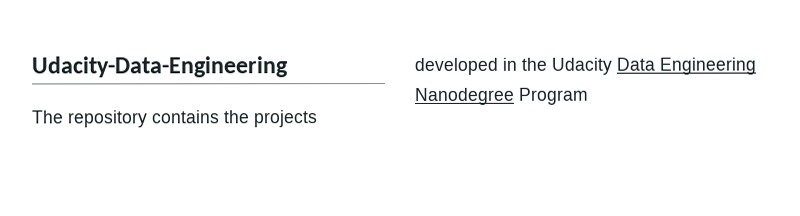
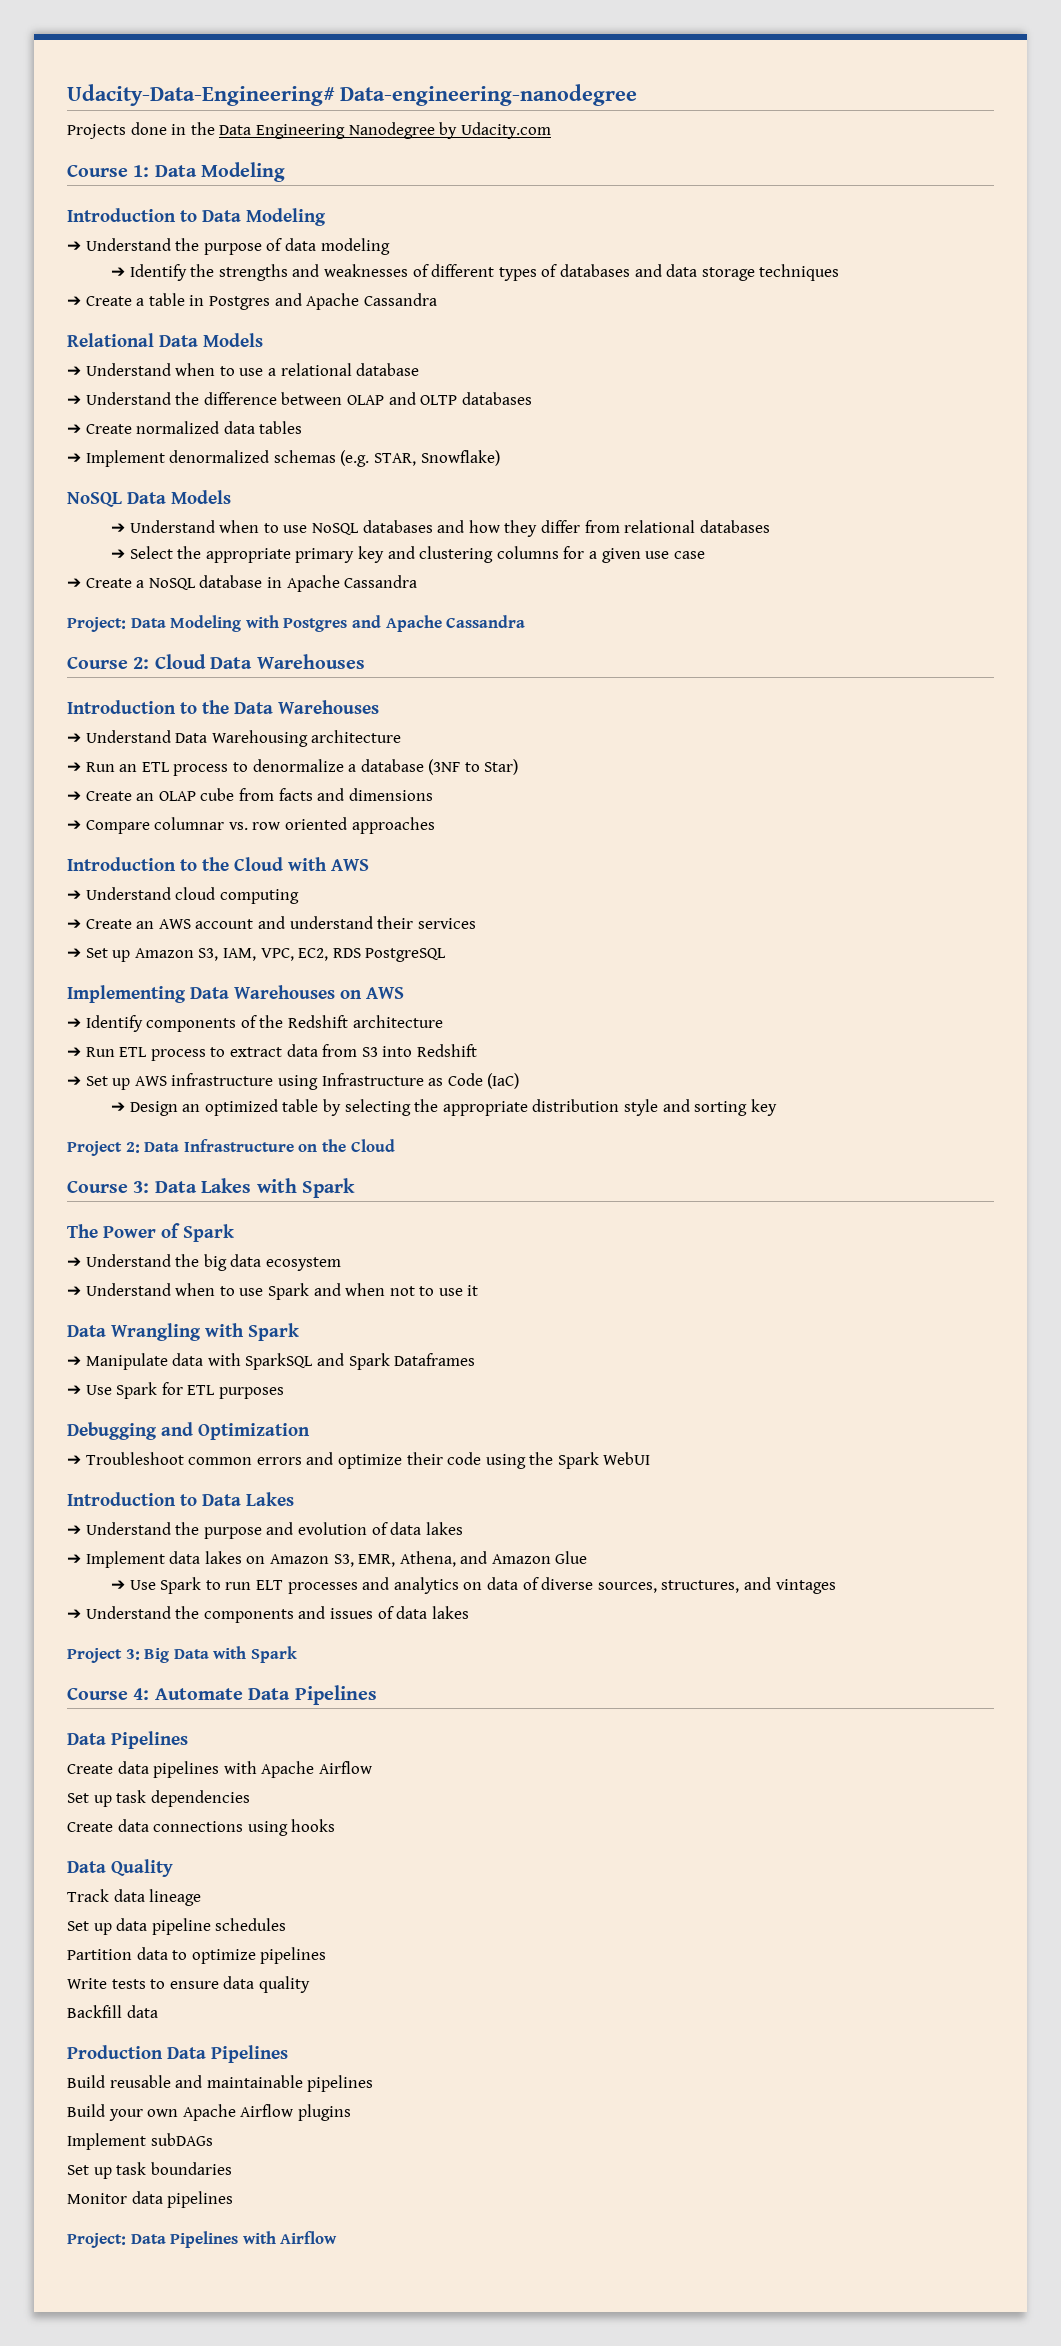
[31,56,288,78] [32,110,318,128] [414,57,498,75] Udacity-Data-Engineering // The repository contains the projects developed -> [67,84,637,106] [67,122,167,139] Udacity-Data-Engineering# Data-engineering-nanodegree // Projects done
[551,57,612,75] Udacity -> (215, 128) none
[518,87,588,105] Program -> [439,122,551,139] [67,162,286,182] [67,208,326,226] [67,238,390,255] [111,264,840,281] [67,293,437,310] [67,333,263,347] [67,363,420,376] [67,392,532,405] [67,421,303,434] [67,450,500,467] [67,490,231,507] [111,520,770,537] [111,546,705,563] [67,575,418,592] [67,615,526,632] [67,654,365,669] [67,700,379,714] [67,730,402,747] [67,759,519,776] [67,788,433,801] [67,817,435,834] [67,857,369,871] [67,887,299,904] [67,916,476,929] [67,948,447,962] [67,985,404,1003] [67,1015,443,1032] [67,1044,477,1061] [67,1073,520,1090] [111,1099,777,1116] [67,1139,395,1156] [67,1178,355,1198] [67,1223,234,1242] [67,1254,341,1271] [67,1283,479,1300] [67,1323,299,1341] [67,1353,476,1370] [67,1382,284,1399] [67,1422,310,1440] [67,1452,651,1469] [67,1492,294,1506] [67,1522,463,1539] [67,1551,588,1568] [111,1577,836,1594] [67,1606,469,1623] [67,1646,297,1663] [67,1685,377,1705] [67,1731,188,1749] [67,1761,372,1778] [67,1790,250,1807] [67,1819,336,1836] [67,1859,173,1877] [67,1889,202,1906] [67,1918,287,1935] [67,1947,327,1964] [67,1976,310,1993] [67,2005,158,2018] [67,2045,288,2063] [67,2075,374,2092] [67,2104,351,2121] [67,2133,213,2150] [67,2162,232,2179] [67,2191,234,2208] [67,2231,338,2248] by Udacity.com // Course 1: Data Modeling // Introduction to Data Modeling // ➔ Understand the purpose of data modeling // ➔ Identify the strengths and weaknesses of different types of databases and data storage techniques // ➔ Create a table in Postgres and Apache Cassandra // Relational Data Models // ➔ Understand when to use a relational database // ➔ Understand the difference between OLAP and OLTP databases // ➔ Create normalized data tables // ➔ Implement denormalized schemas (e.g. STAR, Snowflake) // NoSQL Data Models // ➔ Understand when to use NoSQL databases and how they differ from relational databases // ➔ Select the appropriate primary key and clustering columns for a given use case // ➔ Create a NoSQL database in Apache Cassandra // Project: Data Modeling with Postgres and Apache Cassandra // Course 2: Cloud Data Warehouses // Introduction to the Data Warehouses // ➔ Understand Data Warehousing architecture // ➔ Run an ETL process to denormalize a database (3NF to Star) // ➔ Create an OLAP cube from facts and dimensions // ➔ Compare columnar vs. row oriented approaches // Introduction to the Cloud with AWS // ➔ Understand cloud computing // ➔ Create an AWS account and understand their services // ➔ Set up Amazon S3, IAM, VPC, EC2, RDS PostgreSQL // Implementing Data Warehouses on AWS // ➔ Identify components of the Redshift architecture // ➔ Run ETL process to extract data from S3 into Redshift // ➔ Set up AWS infrastructure using Infrastructure as Code (IaC) // ➔ Design an optimized table by selecting the appropriate distribution style and sorting key // Project 2: Data Infrastructure on the Cloud // Course 3: Data Lakes with Spark // The Power of Spark // ➔ Understand the big data ecosystem // ➔ Understand when to use Spark and when not to use it // Data Wrangling with Spark // ➔ Manipulate data with SparkSQL and Spark Dataframes // ➔ Use Spark for ETL purposes // Debugging and Optimization // ➔ Troubleshoot common errors and optimize their code using the Spark WebUI // Introduction to Data Lakes // ➔ Understand the purpose and evolution of data lakes // ➔ Implement data lakes on Amazon S3, EMR, Athena, and Amazon Glue // ➔ Use Spark to run ELT processes and analytics on data of diverse sources, structures, and vintages // ➔ Understand the components and issues of data lakes // Project 3: Big Data with Spark // Course 4: Automate Data Pipelines // Data Pipelines // Create data pipelines with Apache Airflow // Set up task dependencies // Create data connections using hooks // Data Quality // Track data lineage // Set up data pipeline schedules // Partition data to optimize pipelines // Write tests to ensure data quality // Backfill data // Production Data Pipelines // Build reusable and maintainable pipelines // Build your own Apache Airflow plugins // Implement subDAGs // Set up task boundaries // Monitor data pipelines // Project: Data Pipelines with Airflow

